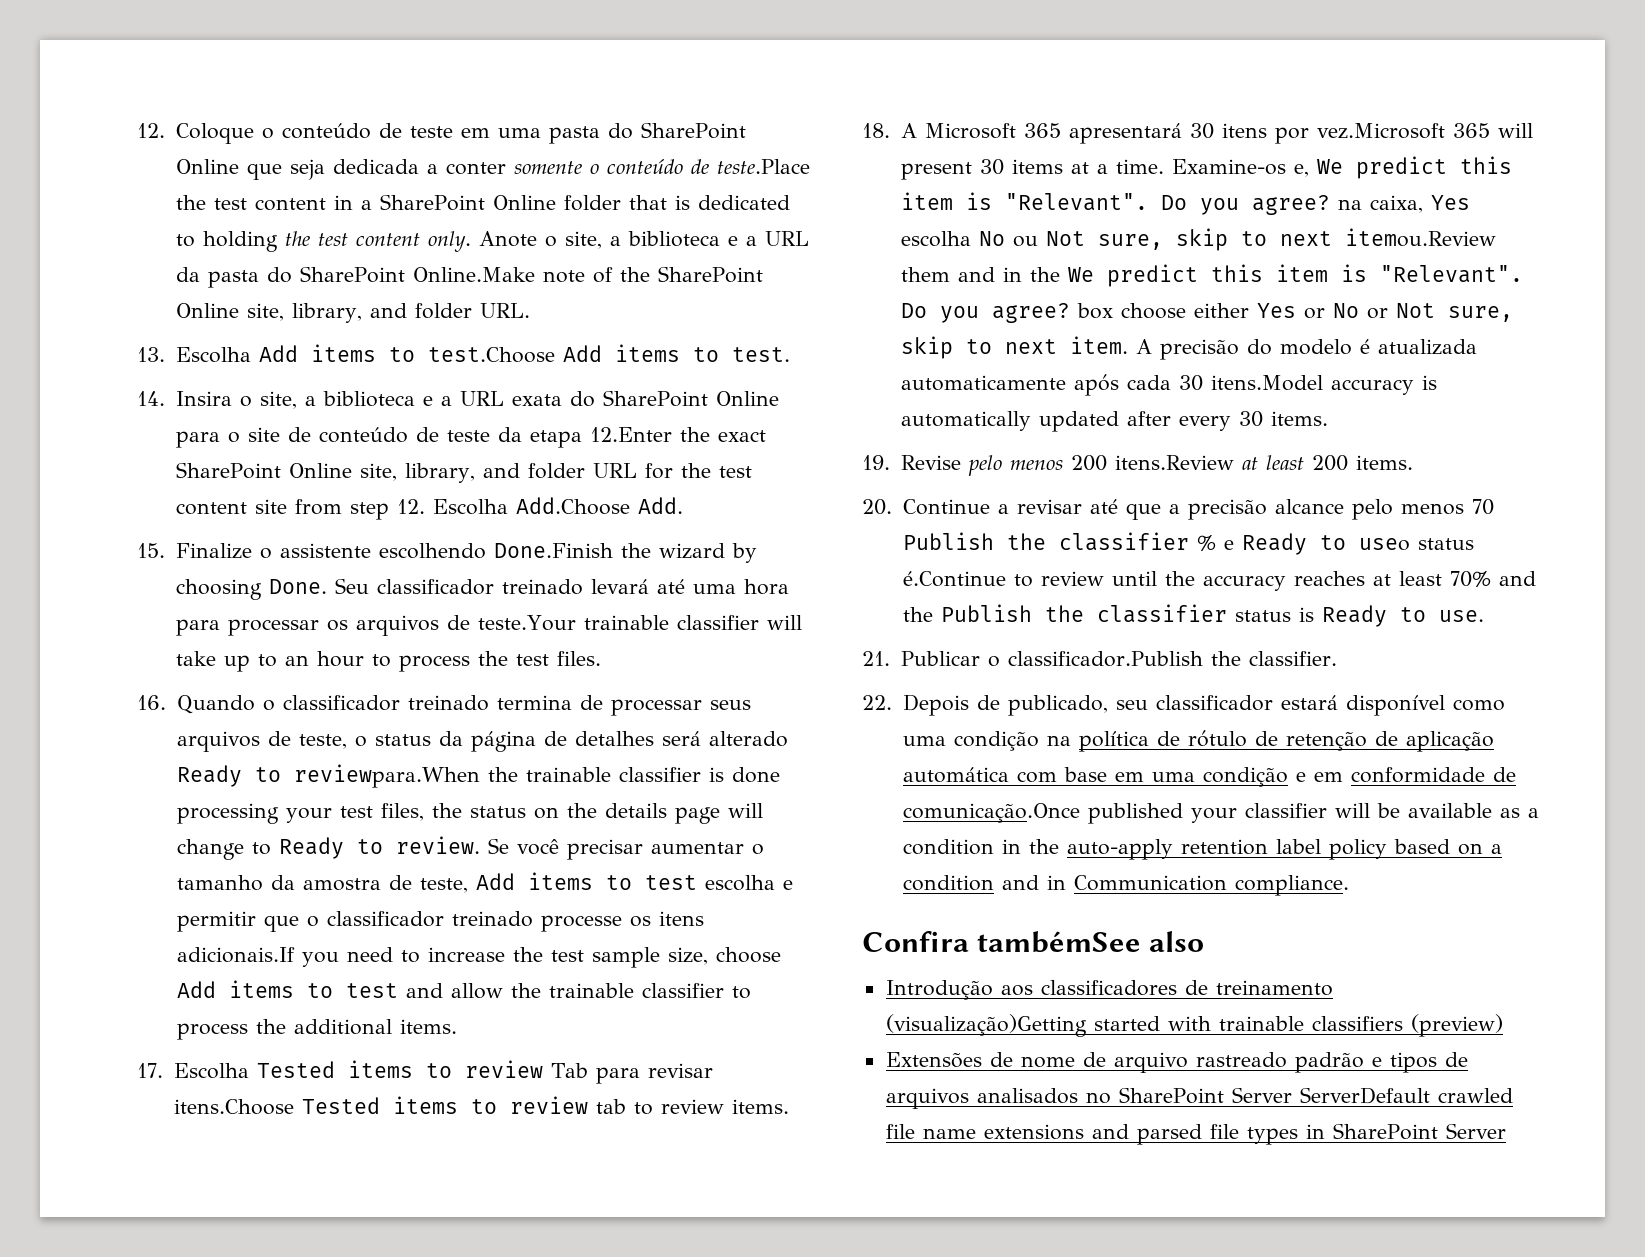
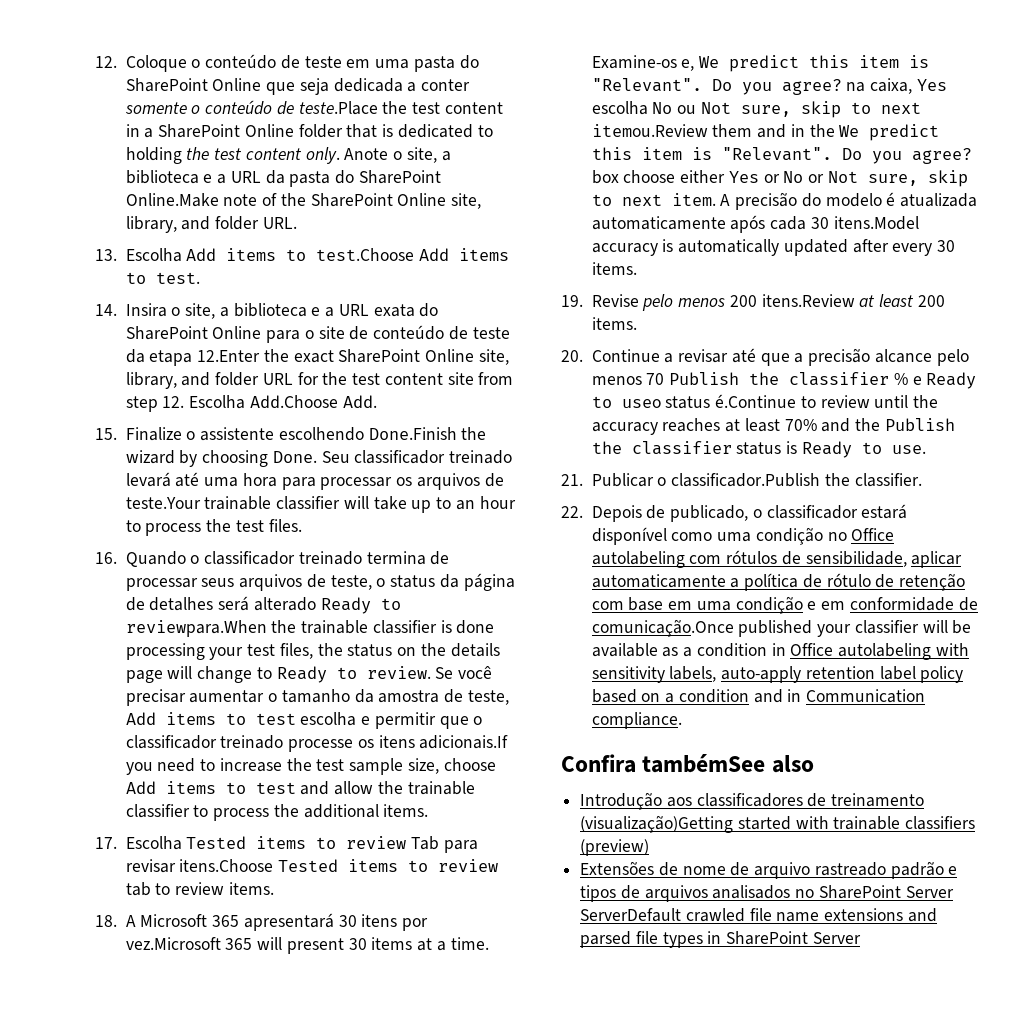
[1115,700,1148,710] seu -> [752,509,762,518] o
[1046,735,1071,746] na -> [827,528,895,541] [591,550,963,568] [591,574,740,588] no Office autolabeling com rótulos de sensibilidade, aplicar automaticamente a
[1374,731,1494,752] [902,767,1009,783] de aplicação automática -> (966, 582) none
[1028,839,1059,854] the -> [790,643,969,660] [591,666,717,683] Office autolabeling with sensitivity labels,

